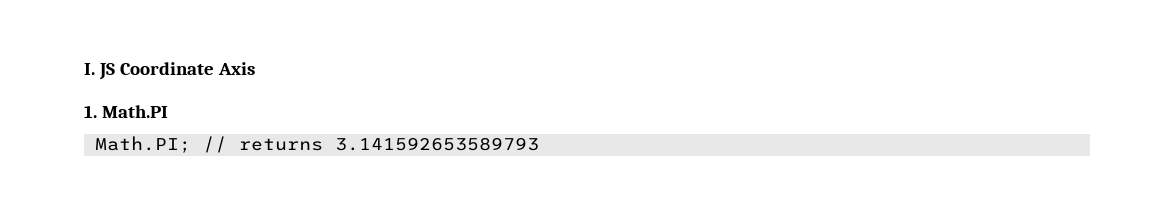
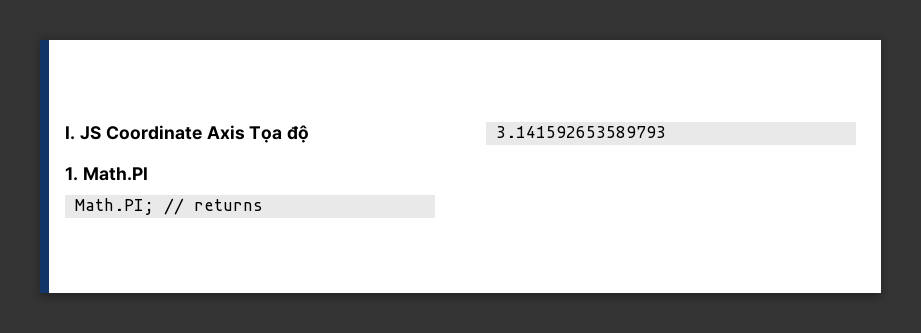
(256, 68) none -> [249,125,310,143] Tọa độ

